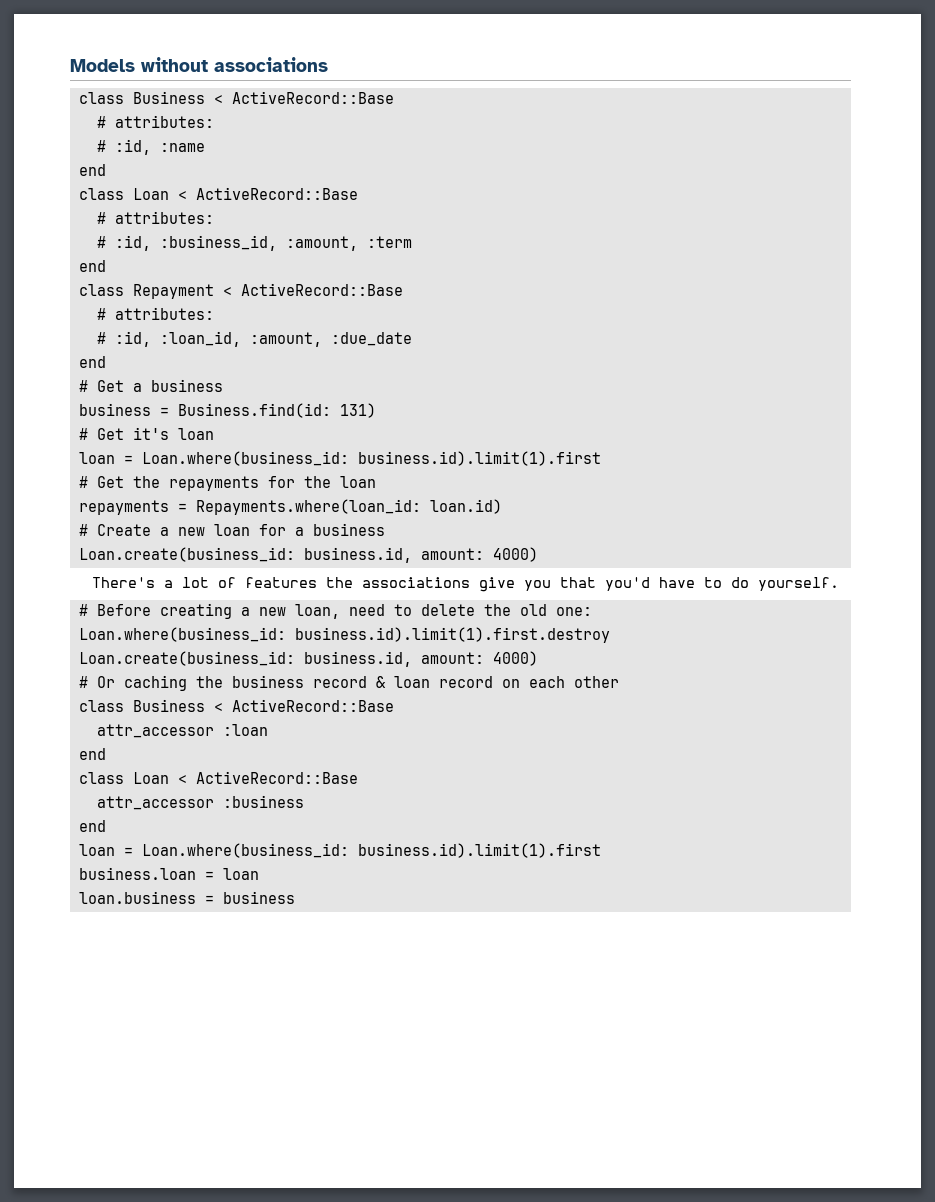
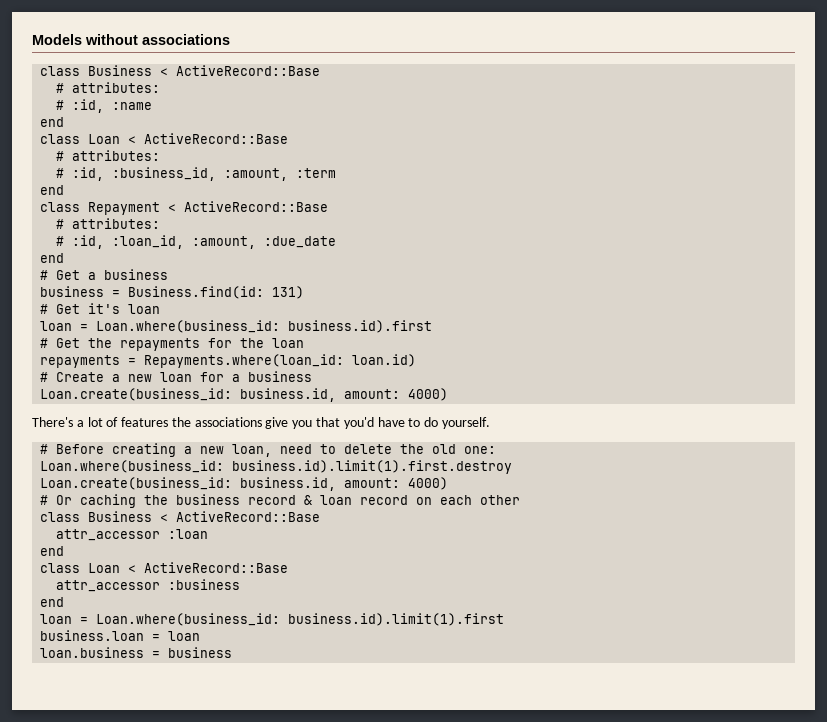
[357,451,601,466] business.id).limit(1).first -> [288,320,433,333] business.id).first

